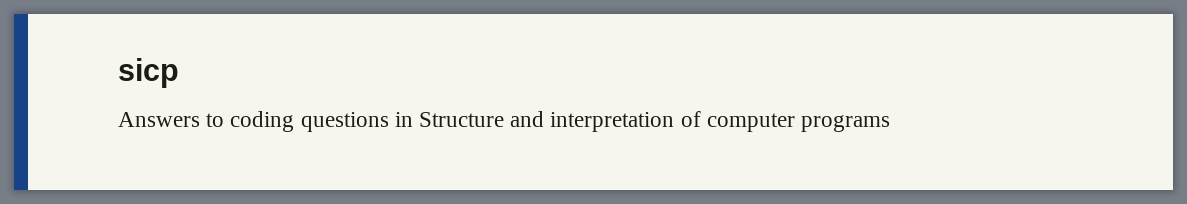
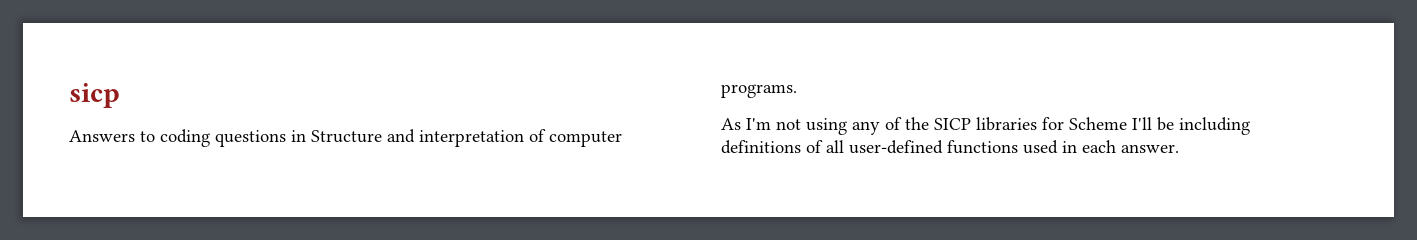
[801,115,891,132] programs -> [721,84,797,98] [721,117,1250,135] [721,140,1179,154] programs. // As I'm not using any of the SICP libraries for Scheme I'll be including definitions of all user-defined functions used in each answer.

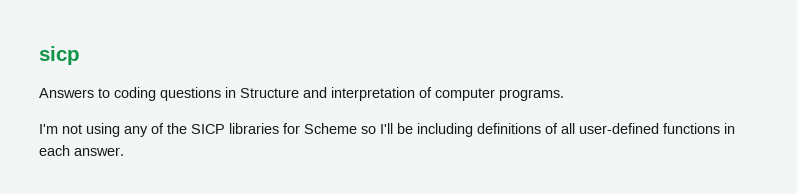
[721,118,741,130] As -> (564, 95) none
(1127, 123) none -> [361,126,376,134] so
[1023,140,1058,154] used -> (720, 128) none

